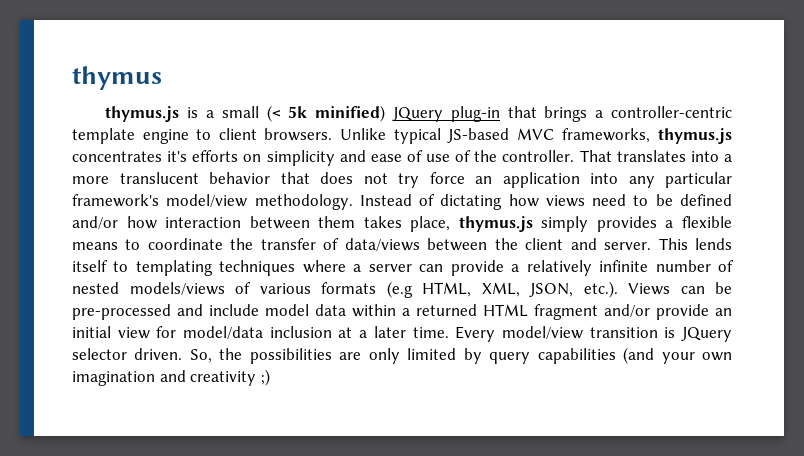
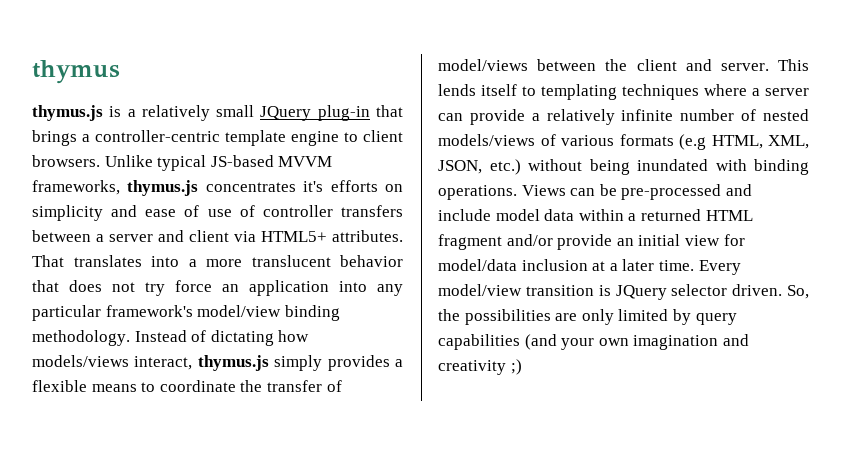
[221,105,386,122] small (< 5k minified) -> [141,105,255,121] relatively small
[516,128,555,140] MVC -> [278,156,333,167] MVVM
[474,150,575,162] the controller. -> [262,205,403,217] [32,230,403,242] controller transfers between a server and client via HTML5+ attributes.
(248, 200) none -> [284,305,340,321] binding
[545,194,732,207] [72,216,451,232] views need to be defined and/or how interaction between them takes place, -> [32,355,193,370] models/views interact,
[344,238,420,251] data/views -> [438,59,528,71] model/views
[583,281,618,298] etc.). -> [489,159,809,175] [438,185,517,200] etc.) without being inundated with binding operations.

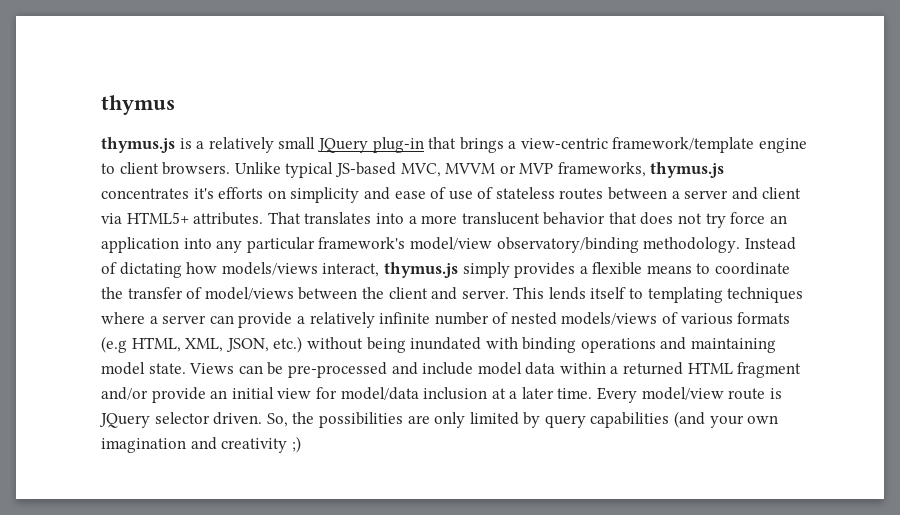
[95,130,286,146] controller-centric template -> [520,137,755,153] view-centric framework/template
[278,156,333,167] MVVM -> [400,163,554,177] MVC, MVVM or MVP
[262,205,403,217] controller transfers -> [495,187,604,200] stateless routes
[284,305,340,321] binding -> [496,237,639,253] observatory/binding
[438,185,517,200] operations. -> [580,337,777,353] [101,362,186,375] operations and maintaining model state.
[525,285,594,296] transition -> [728,388,766,400] route

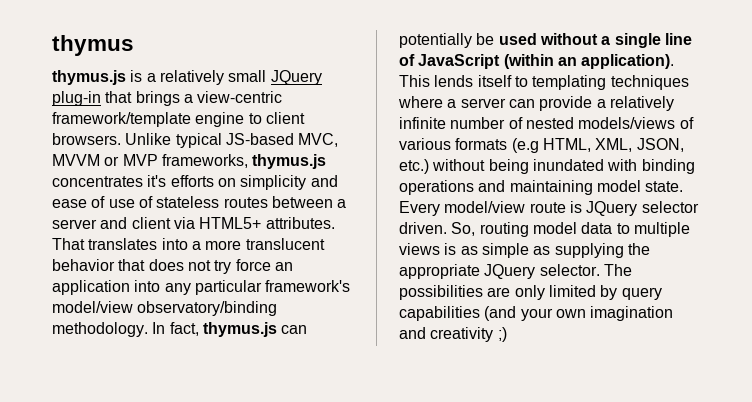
[744,237,796,250] [101,262,791,278] [101,287,509,300] Instead of dictating how models/views interact, thymus.js simply provides a flexible means to coordinate the transfer of model/views between the client and server. -> [152,322,308,337] [399,33,692,48] [399,54,675,69] In fact, thymus.js can potentially be used without a single line of JavaScript (within an application).
[189,362,802,378] [101,387,593,403] Views can be pre-processed and include model data within a returned HTML fragment and/or provide an initial view for model/data inclusion at a later time. -> (684, 186) none
[292,412,315,424] the -> [479,222,690,237] [399,243,650,258] [399,264,632,279] routing model data to multiple views is as simple as supplying the appropriate JQuery selector. The

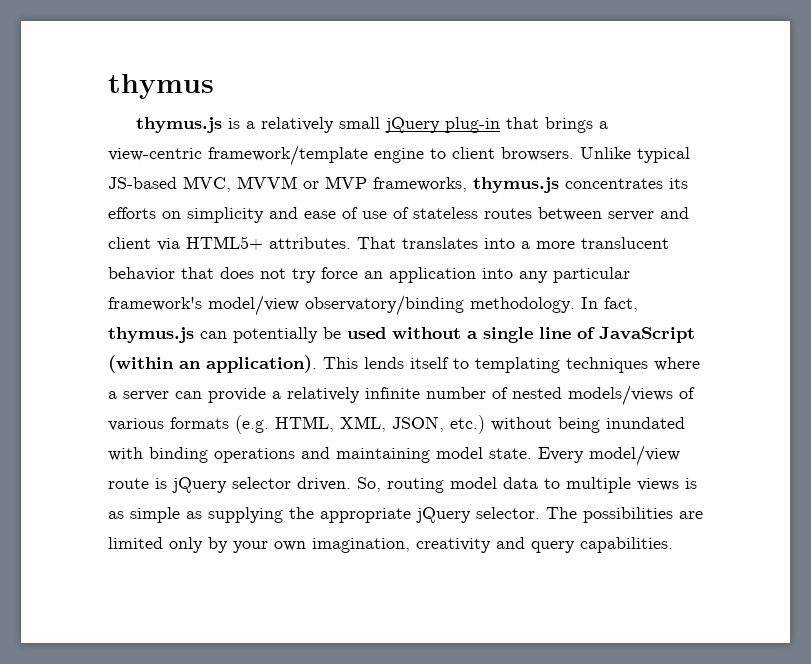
[270,70,322,85] JQuery -> [385,117,441,133] jQuery
[147,175,167,187] it's -> [669,178,688,189] its
[337,199,347,208] a -> (602, 214) none
[511,138,539,153] (e.g -> [235,415,269,434] (e.g.
[586,201,638,216] JQuery -> [172,477,227,493] jQuery
[484,264,536,279] JQuery -> [416,507,471,523] jQuery
[514,285,662,300] [399,306,674,321] [399,327,507,342] only limited by query capabilities (and your own imagination and creativity ;) -> [108,537,673,553] limited only by your own imagination, creativity and query capabilities.

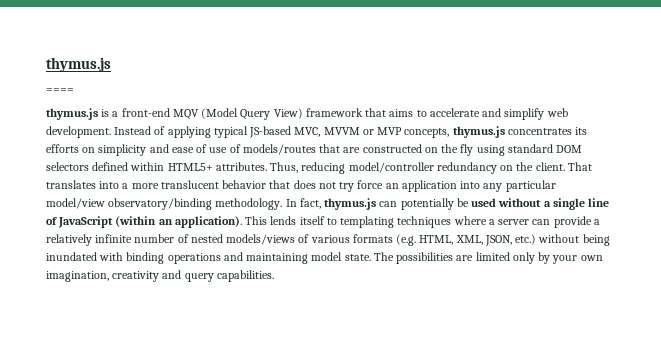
[108,74,214,99] thymus -> [46,57,111,72] [46,88,74,93] thymus.js // ====
[261,117,609,133] [108,145,631,166] relatively small jQuery plug-in that brings a view-centric framework/template engine to client browsers. Unlike -> [121,108,568,120] [46,126,211,138] front-end MQV (Model Query View) framework that aims to accelerate and simplify web development. Instead of applying
[373,177,467,192] frameworks, -> [404,128,450,138] concepts,
[413,207,689,221] [108,236,351,251] stateless routes between server and client via HTML5+ attributes. -> [242,144,583,156] [46,162,565,174] models/routes that are constructed on the fly using standard DOM selectors defined within HTML5+ attributes. Thus, reducing model/controller redundancy on the client.
[108,297,202,311] framework's -> (556, 186) none
[538,445,680,466] [108,477,697,493] [108,507,540,523] Every model/view route is jQuery selector driven. So, routing model data to multiple views is as simple as supplying the appropriate jQuery selector. -> (371, 257) none

